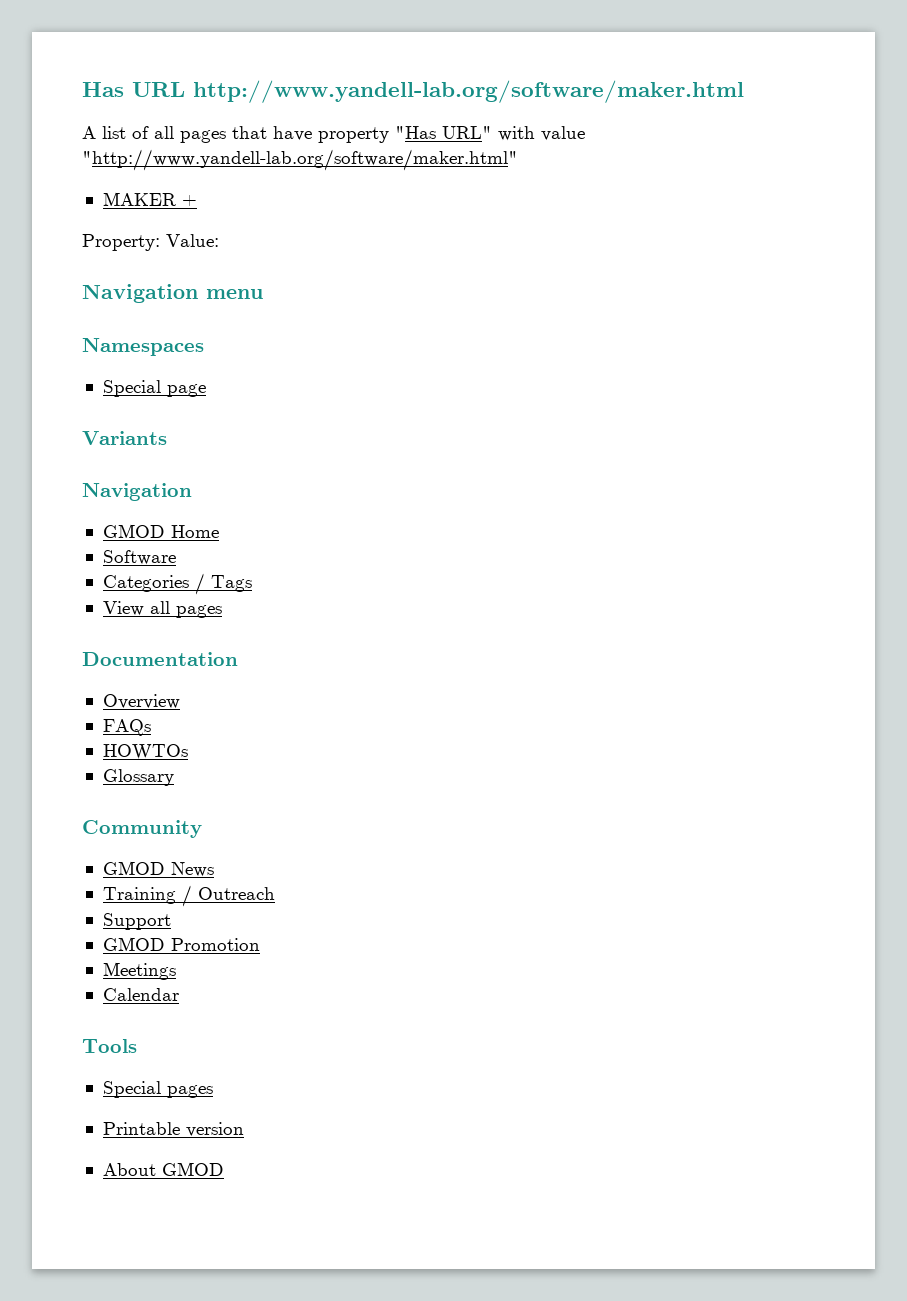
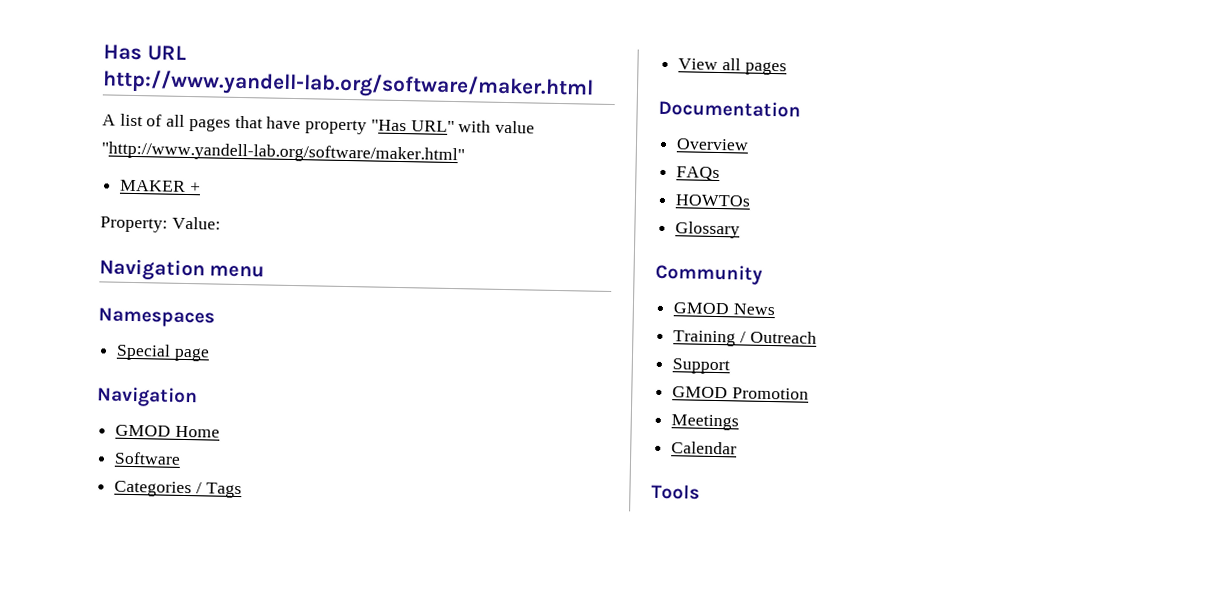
[82,431,167,445] // Variants -> (210, 354) none
[102,1081,213,1098] [102,1122,244,1137] [102,1162,224,1176] // Special pages // Printable version // About GMOD -> (700, 491) none

